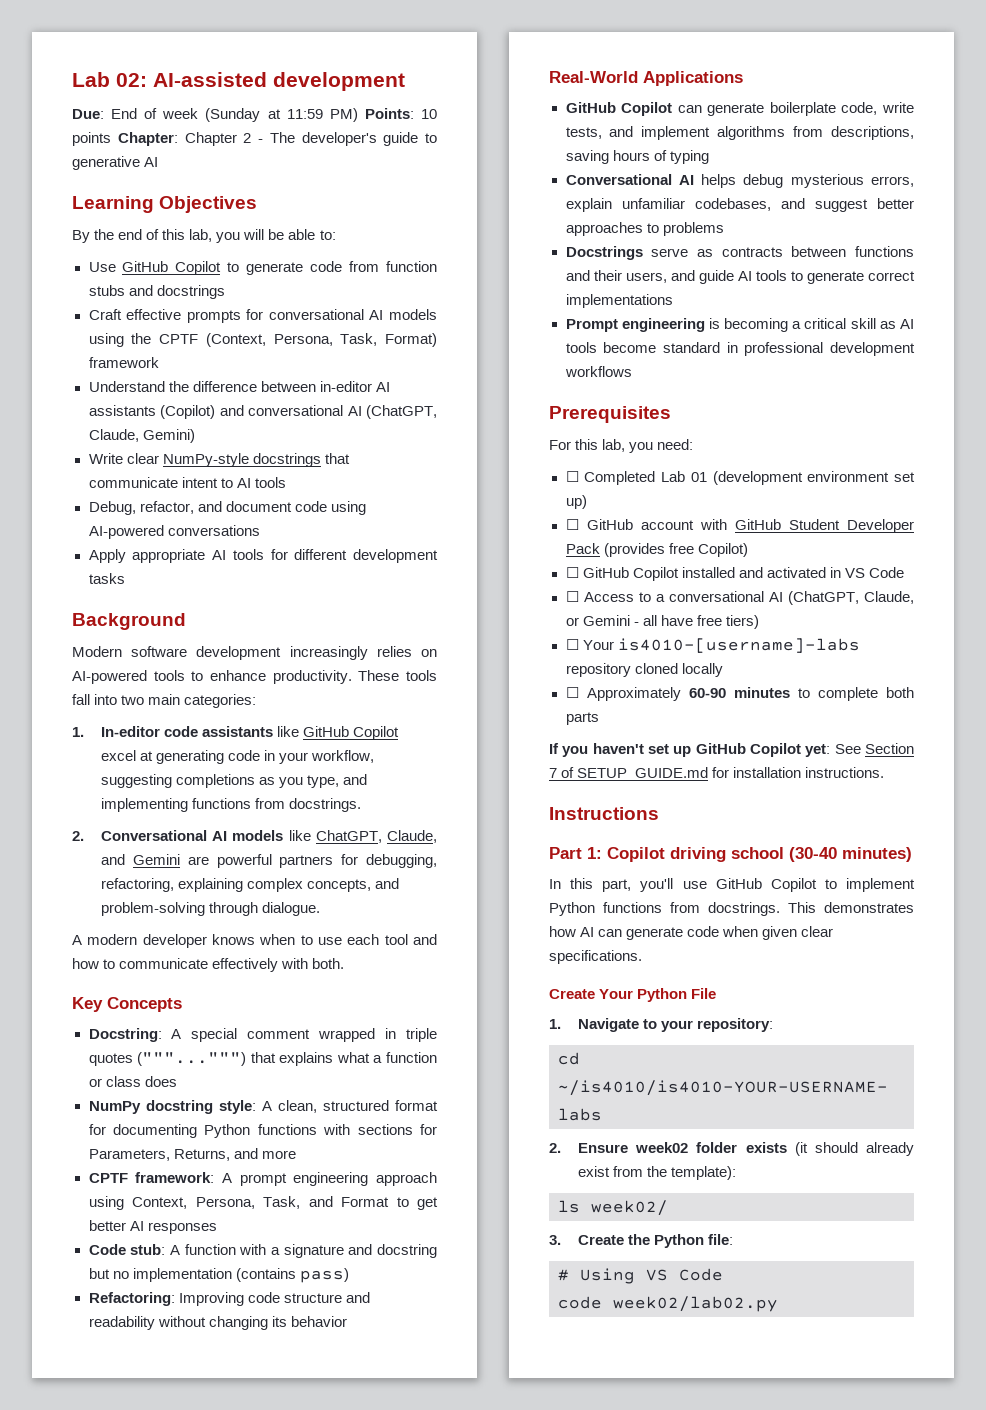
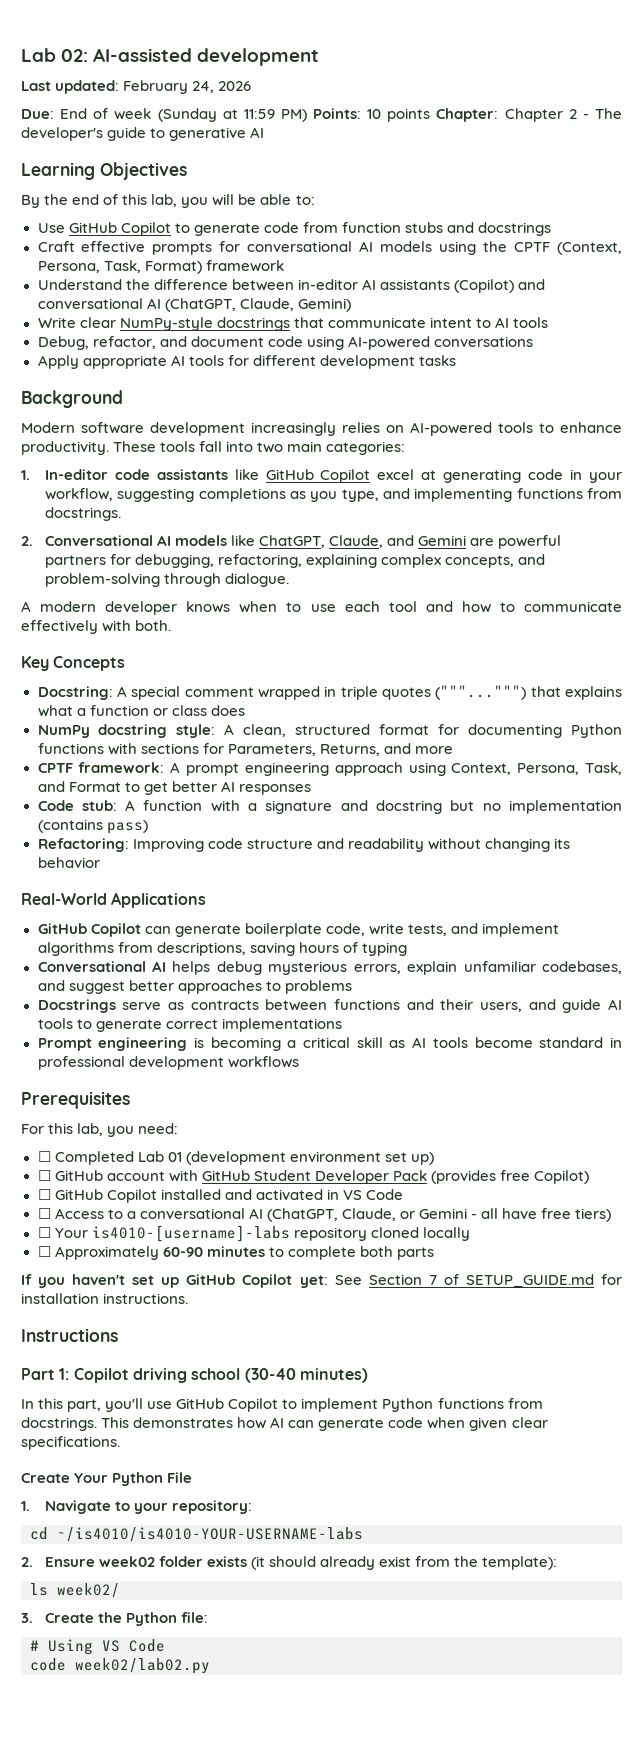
(405, 81) none -> [21,80,252,94] // Last updated: February 24, 2026

